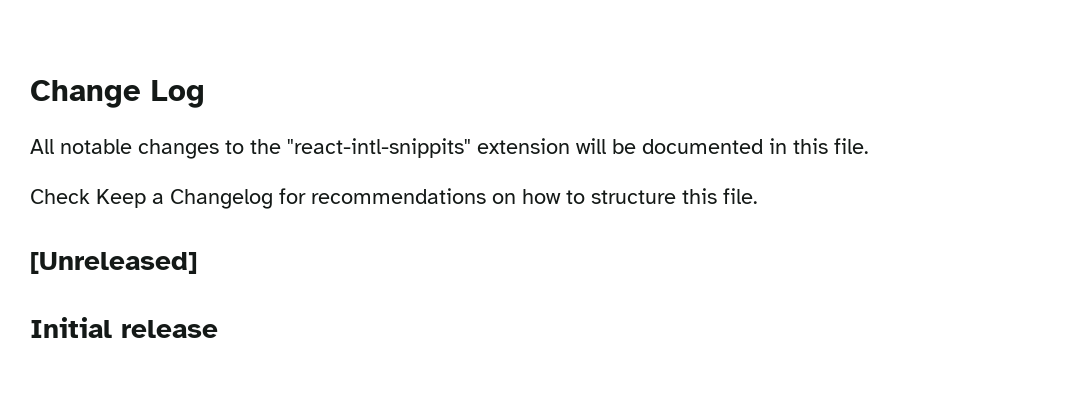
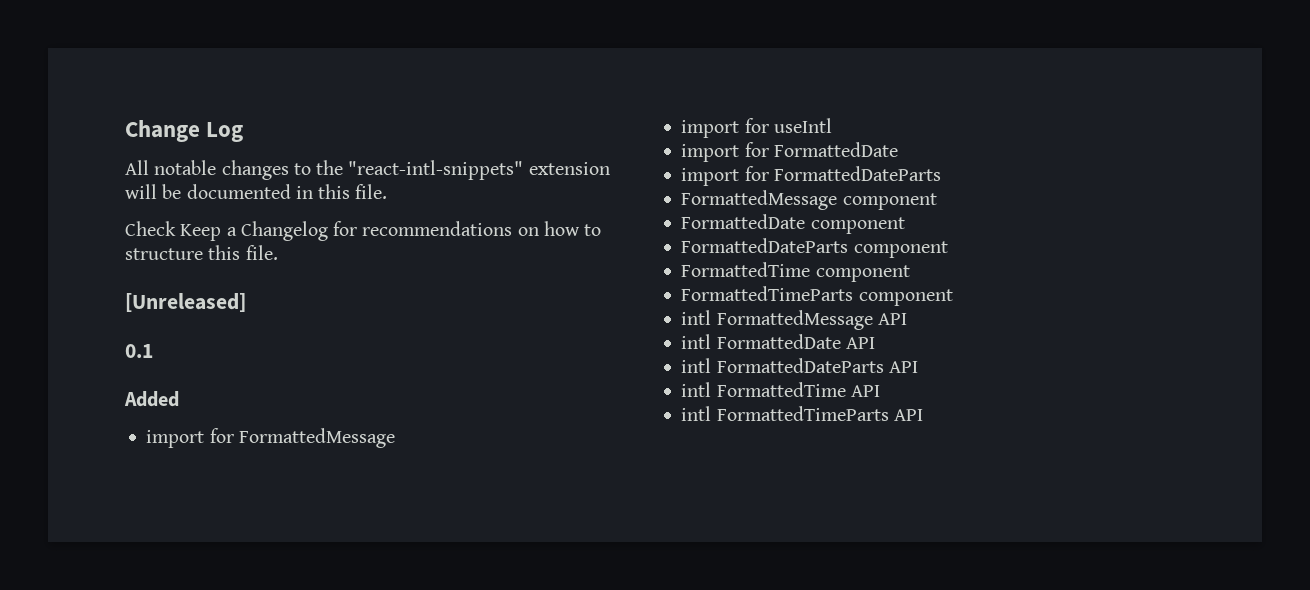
[287,138,471,158] "react-intl-snippits" -> [348,160,524,180] "react-intl-snippets"
[30,317,218,338] Initial release -> [125,344,153,358] [124,391,179,407] [146,428,395,448] [681,118,832,138] [681,142,898,162] [681,166,941,186] [681,190,937,210] [681,214,905,234] [681,238,948,258] [681,262,910,282] [681,286,953,306] [681,310,907,330] [681,334,875,349] [681,358,918,373] [681,382,880,397] [681,406,923,421] 0.1 // Added // import for FormattedMessage // import for useIntl // import for FormattedDate // import for FormattedDateParts // FormattedMessage component // FormattedDate component // FormattedDateParts component // FormattedTime component // FormattedTimeParts component // intl FormattedMessage API // intl FormattedDate API // intl FormattedDateParts API // intl FormattedTime API // intl FormattedTimeParts API

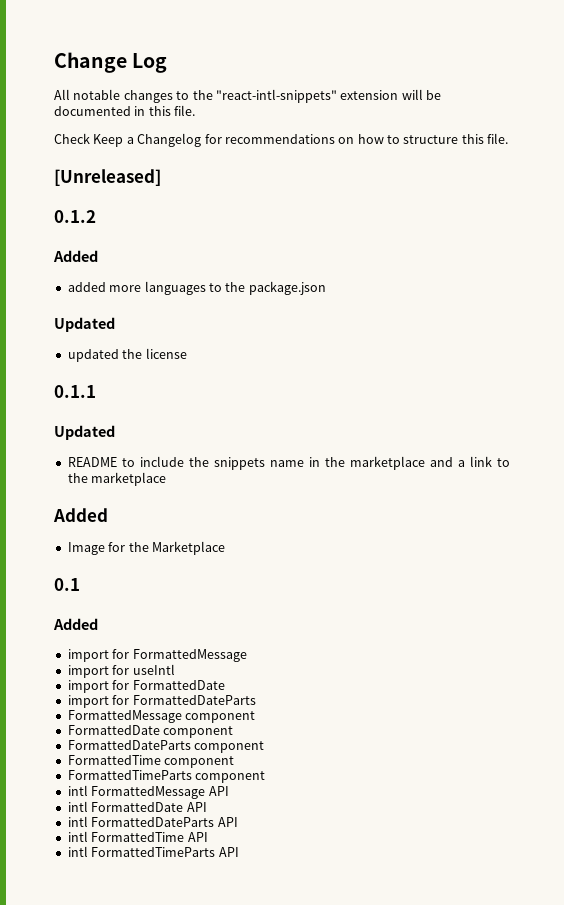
(246, 302) none -> [54,210,96,223] [53,250,98,262] [67,281,326,295] [54,317,115,332] [67,348,187,362] [54,385,96,398] [54,425,115,440] [67,456,510,470] [67,472,167,486] [53,508,108,522] [67,541,225,555] // 0.1.2 // Added // added more languages to the package.json // Updated // updated the license // 0.1.1 // Updated // README to include the snippets name in the marketplace and a link to the marketplace // Added // Image for the Marketplace

